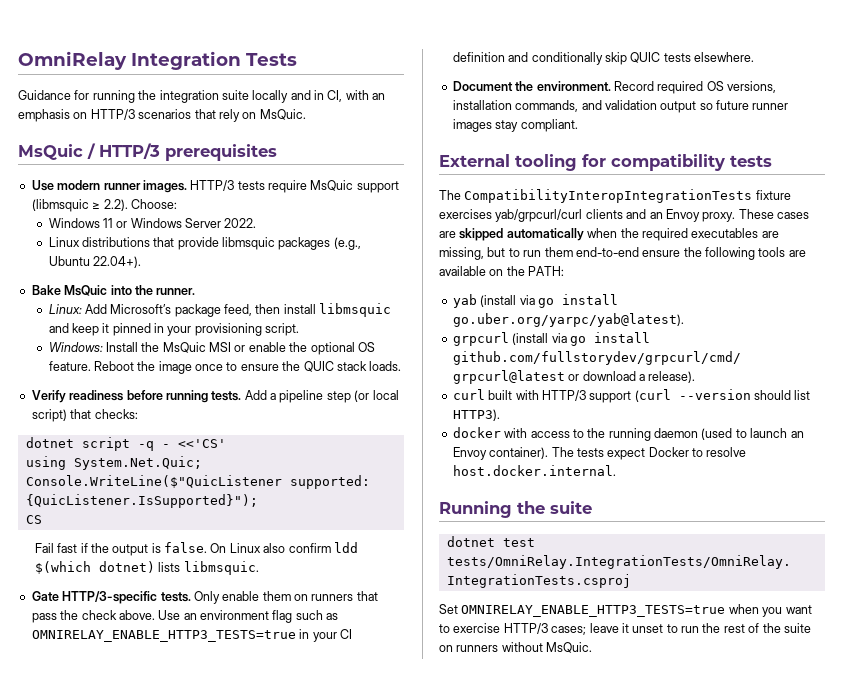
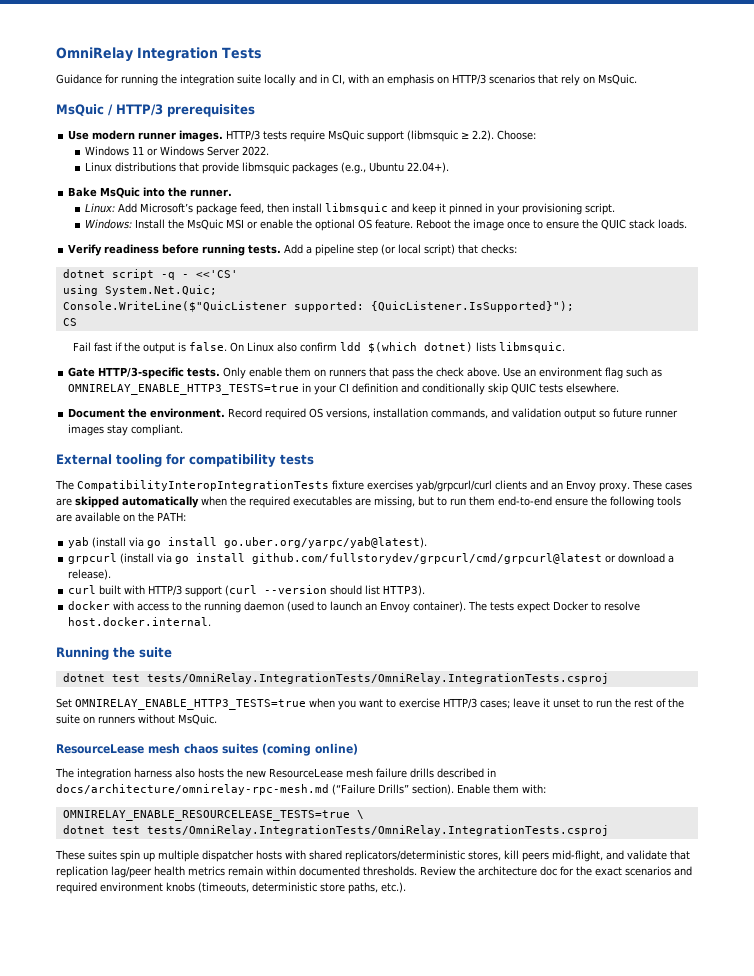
(593, 647) none -> [56,743,358,756] [55,768,496,780] [56,784,546,795] [62,810,364,821] [62,825,609,836] [55,850,690,862] [56,866,692,878] [56,882,406,894] // ResourceLease mesh chaos suites (coming online) // The integration harness also hosts the new ResourceLease mesh failure drills described in docs/architecture/omnirelay-rpc-mesh.md (“Failure Drills” section). Enable them with: // OMNIRELAY_ENABLE_RESOURCELEASE_TESTS=true \ // dotnet test tests/OmniRelay.IntegrationTests/OmniRelay.IntegrationTests.csproj // These suites spin up multiple dispatcher hosts with shared replicators/deterministic stores, kill peers mid-flight, and validate that replication lag/peer health metrics remain within documented thresholds. Review the architecture doc for the exact scenarios and required environment knobs (timeouts, deterministic store paths, etc.).

